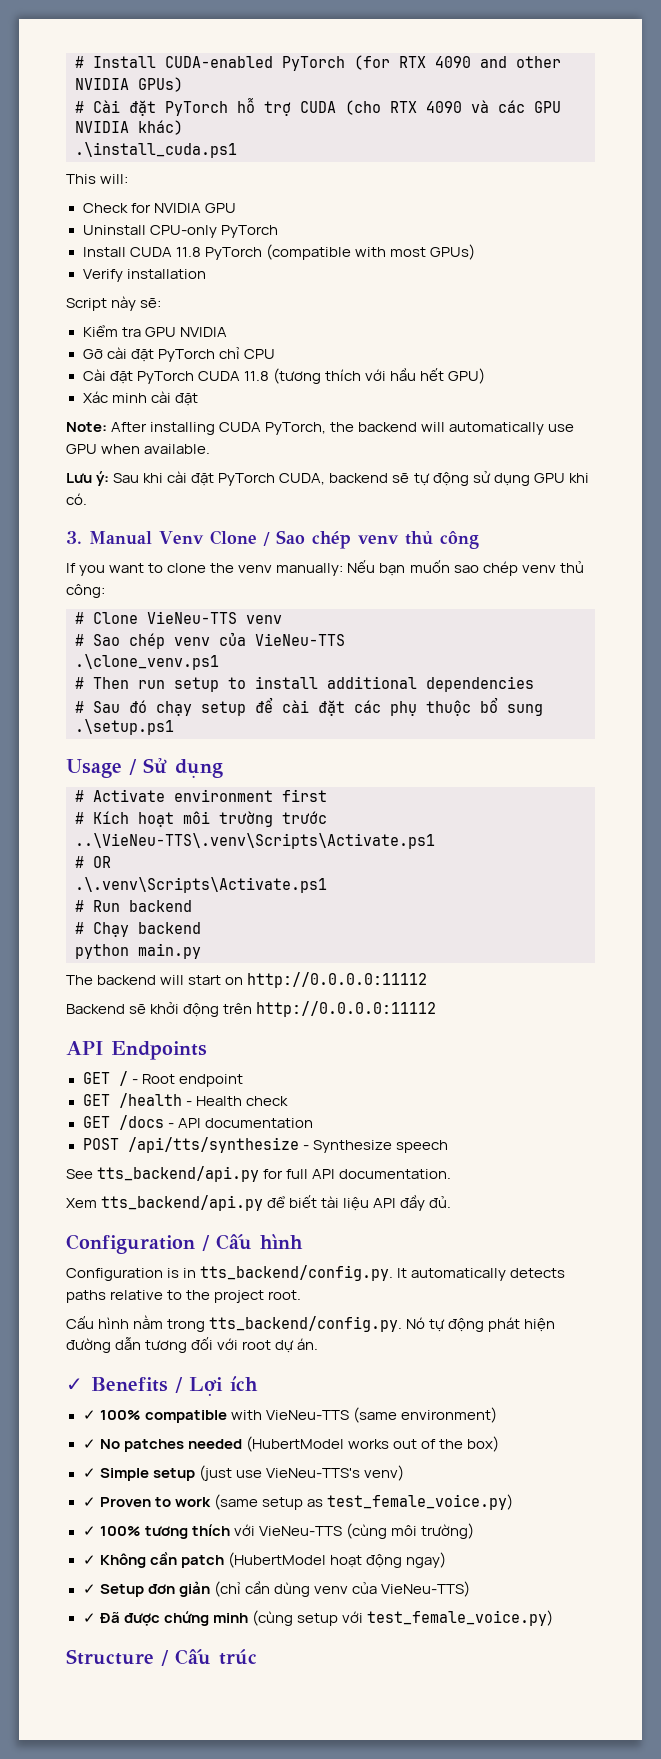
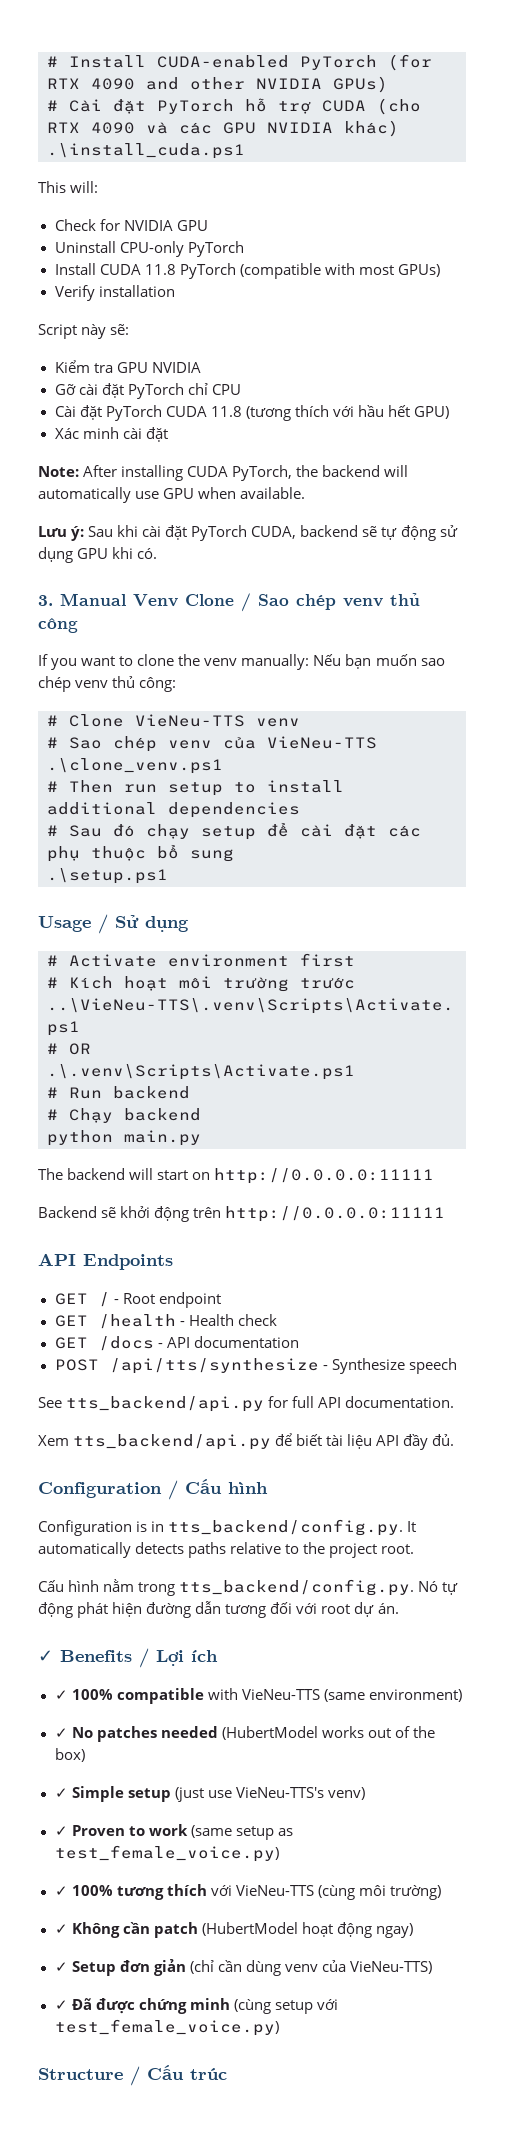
[247,972,428,988] http://0.0.0.0:11112 -> [214,1168,435,1184] http://0.0.0.0:11111
[256,1001,437,1017] http://0.0.0.0:11112 -> [225,1206,446,1222] http://0.0.0.0:11111

